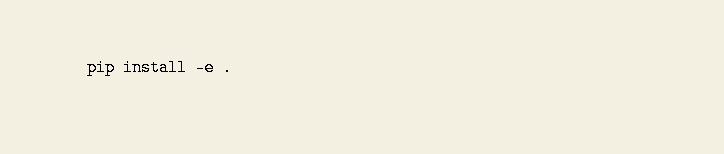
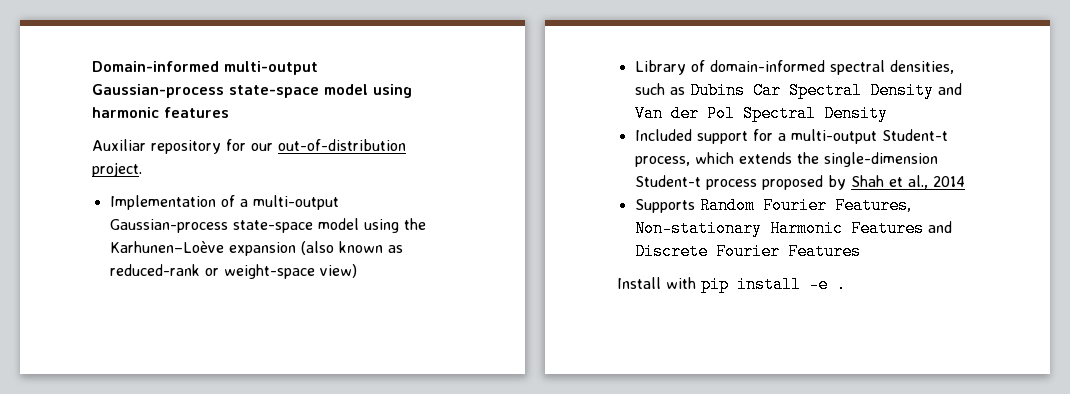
(87, 67) none -> [92,61,318,75] [92,84,412,98] [92,107,229,118] [92,139,406,154] [92,162,142,177] [109,195,339,210] [109,218,426,233] [109,241,403,256] [109,264,357,279] [634,60,954,75] [634,82,962,99] [634,105,888,122] [634,129,948,144] [634,152,938,167] [634,175,965,190] [634,197,911,214] [634,220,952,237] [634,243,861,260] [617,277,696,289] Domain-informed multi-output Gaussian-process state-space model using harmonic features // Auxiliar repository for our out-of-distribution project. // Implementation of a multi-output Gaussian-process state-space model using the Karhunen–Loève expansion (also known as reduced-rank or weight-space view) // Library of domain-informed spectral densities, such as Dubins Car Spectral Density and Van der Pol Spectral Density // Included support for a multi-output Student-t process, which extends the single-dimension Student-t process proposed by Shah et al., 2014 // Supports Random Fourier Features, Non-stationary Harmonic Features and Discrete Fourier Features // Install with

